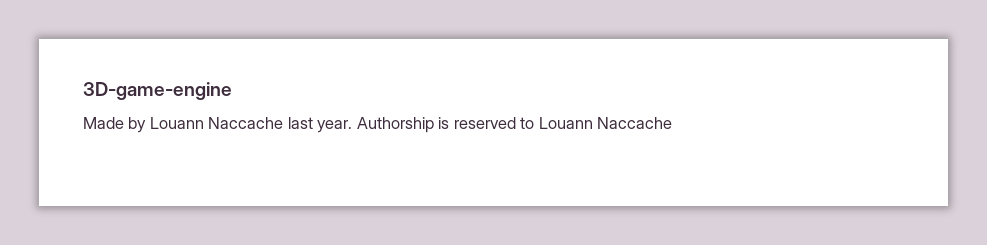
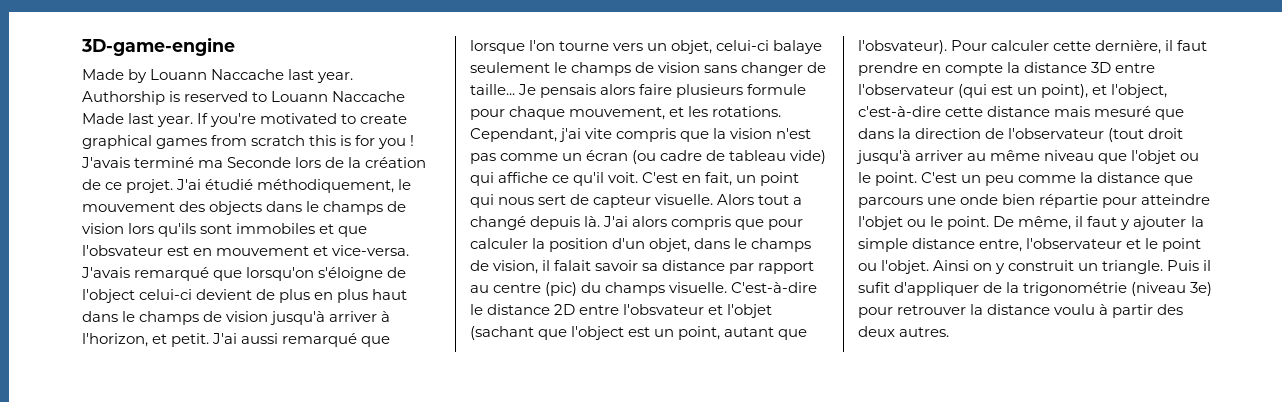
(673, 123) none -> [82,113,408,127] [82,135,415,149] [81,157,427,168] [82,179,412,193] [82,201,407,215] [82,223,368,237] [82,245,410,256] [81,267,407,281] [82,289,408,303] [82,311,391,325] [82,333,391,347] [470,40,823,54] [470,62,827,76] [470,84,807,98] [470,106,782,120] [470,128,812,142] [470,150,827,164] [470,172,800,186] [470,194,803,208] [470,216,804,230] [470,238,812,252] [470,260,815,274] [470,282,818,296] [470,304,773,318] [470,326,808,340] [858,40,1208,54] [858,62,1156,76] [858,84,1168,98] [858,106,1185,120] [858,128,1184,142] [856,150,1200,164] [858,172,1194,186] [858,194,1211,208] [858,216,1204,230] [858,238,1202,252] [858,260,1212,274] [858,282,1213,296] [858,304,1184,318] [858,326,950,337] Made last year. If you're motivated to create graphical games from scratch this is for you ! J'avais terminé ma Seconde lors de la création de ce projet. J'ai étudié méthodiquement, le mouvement des objects dans le champs de vision lors qu'ils sont immobiles et que l'obsvateur est en mouvement et vice-versa. J'avais remarqué que lorsqu'on s'éloigne de l'object celui-ci devient de plus en plus haut dans le champs de vision jusqu'à arriver à l'horizon, et petit. J'ai aussi remarqué que lorsque l'on tourne vers un objet, celui-ci balaye seulement le champs de vision sans changer de taille... Je pensais alors faire plusieurs formule pour chaque mouvement, et les rotations. Cependant, j'ai vite compris que la vision n'est pas comme un écran (ou cadre de tableau vide) qui affiche ce qu'il voit. C'est en fait, un point qui nous sert de capteur visuelle. Alors tout a changé depuis là. J'ai alors compris que pour calculer la position d'un objet, dans le champs de vision, il falait savoir sa distance par rapport au centre (pic) du champs visuelle. C'est-à-dire le distance 2D entre l'obsvateur et l'objet (sachant que l'object est un point, autant que l'obsvateur). Pour calculer cette dernière, il faut prendre en compte la distance 3D entre l'observateur (qui est un point), et l'object, c'est-à-dire cette distance mais mesuré que dans la direction de l'observateur (tout droit jusqu'à arriver au même niveau que l'objet ou le point. C'est un peu comme la distance que parcours une onde bien répartie pour atteindre l'objet ou le point. De même, il faut y ajouter la simple distance entre, l'observateur et le point ou l'objet. Ainsi on y construit un triangle. Puis il sufit d'appliquer de la trigonométrie (niveau 3e) pour retrouver la distance voulu à partir des deux autres.

